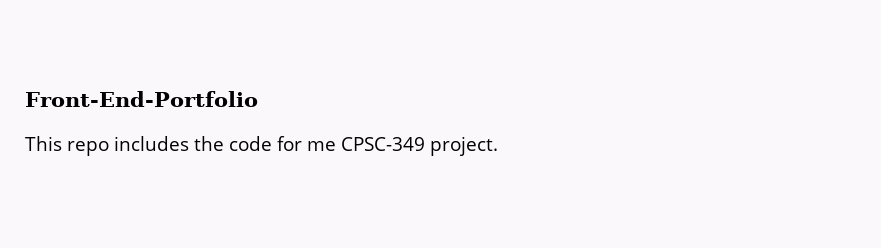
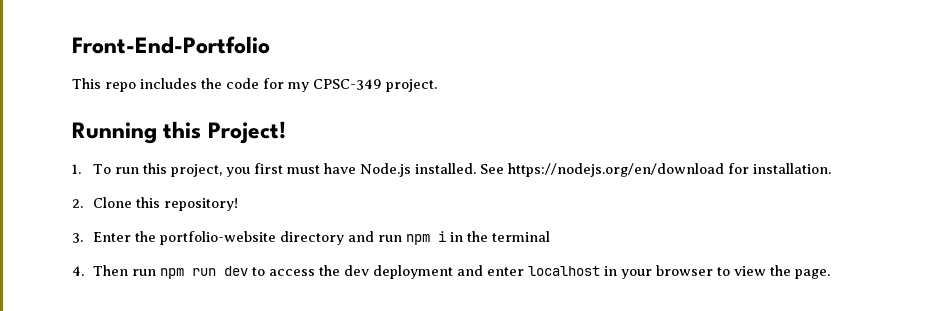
[307,141,336,151] me -> [288,82,309,92] my
(498, 146) none -> [72,121,286,144] [72,163,832,177] [72,197,239,211] [72,231,551,245] [72,265,831,279] // Running this Project! // 1. To run this project, you first must have Node.js installed. See https://nodejs.org/en/download for installation. // 2. Clone this repository! // 3. Enter the portfolio-website directory and run npm i in the terminal // 4. Then run npm run dev to access the dev deployment and enter localhost in your browser to view the page.

